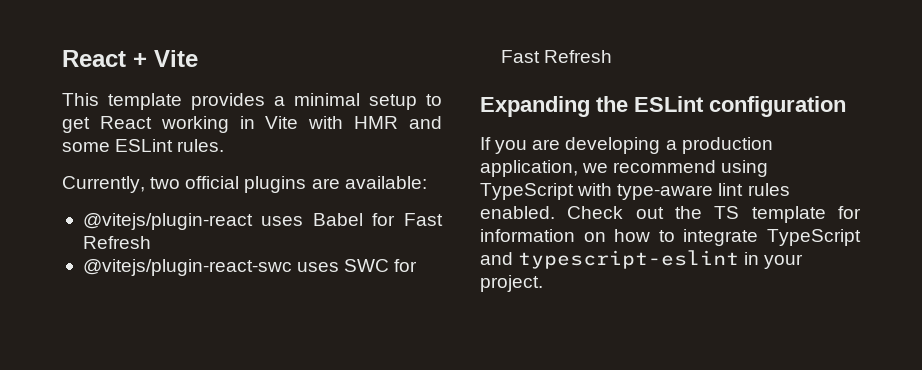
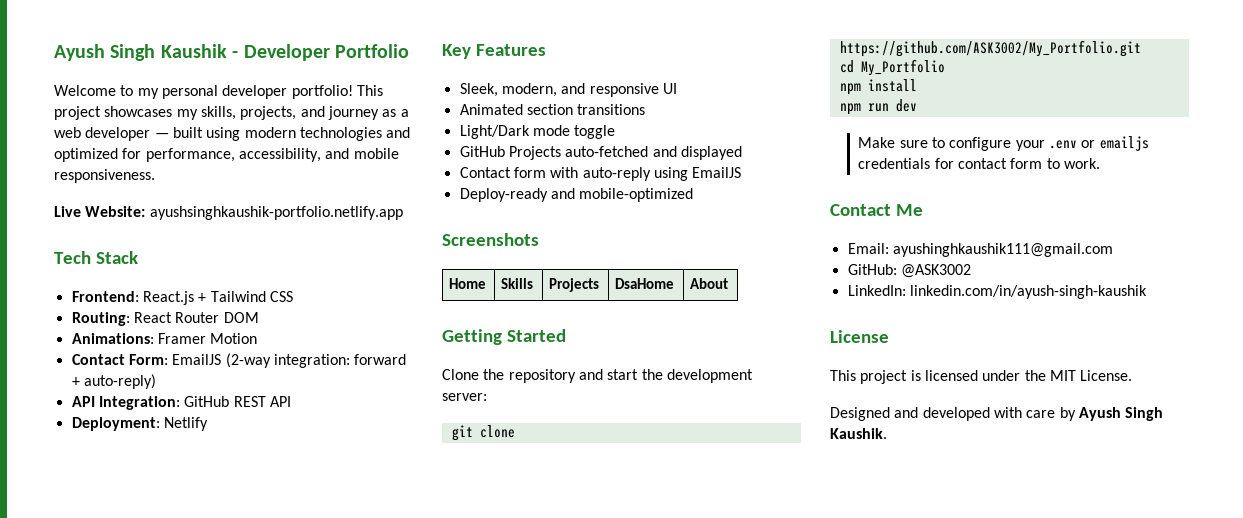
[62,50,198,67] [62,93,442,110] [62,116,442,133] [62,139,225,152] [62,176,427,193] [82,213,444,230] [82,236,151,249] [82,259,418,276] [500,50,613,63] [480,96,846,117] [480,137,773,154] [480,160,769,177] [480,183,790,200] [480,206,861,223] [480,229,861,246] [480,250,804,269] [480,275,543,292] React + Vite // This template provides a minimal setup to get React working in Vite with HMR and some ESLint rules. // Currently, two official plugins are available: // @vitejs/plugin-react uses Babel for Fast Refresh // @vitejs/plugin-react-swc uses SWC for Fast Refresh // Expanding the ESLint configuration // If you are developing a production application, we recommend using TypeScript with type-aware lint rules enabled. Check out the TS template for information on how to integrate TypeScript and typescript-eslint in your project. -> [54,44,409,61] [54,85,383,99] [54,106,409,120] [54,127,411,141] [54,148,399,162] [54,169,155,183] [54,206,403,220] [54,251,138,264] [71,291,293,305] [71,312,259,326] [71,333,258,344] [71,353,407,368] [71,374,156,389] [71,396,291,410] [71,417,208,431] [442,44,546,59] [459,83,677,97] [459,104,646,115] [459,125,616,139] [459,146,742,160] [459,167,742,181] [459,188,694,202] [442,233,539,246] [449,278,487,289] [501,278,534,289] [549,278,600,292] [615,278,675,289] [690,278,729,289] [442,329,566,345] [442,369,753,383] [442,393,487,401] [451,425,515,441] [839,40,1141,57] [839,59,945,76] [839,79,917,95] [839,99,917,115] [858,136,1149,151] [858,158,1101,169] [830,204,923,216] [847,243,1113,257] [847,264,971,278] [847,285,1147,299] [830,330,889,343] [830,370,1133,384] [830,407,1164,421] [830,428,887,439] Ayush Singh Kaushik - Developer Portfolio // Welcome to my personal developer portfolio! This project showcases my skills, projects, and journey as a web developer — built using modern technologies and optimized for performance, accessibility, and mobile responsiveness. // Live Website: ayushsinghkaushik-portfolio.netlify.app // Tech Stack // Frontend: React.js + Tailwind CSS // Routing: React Router DOM // Animations: Framer Motion // Contact Form: EmailJS (2-way integration: forward + auto-reply) // API Integration: GitHub REST API // Deployment: Netlify // Key Features // Sleek, modern, and responsive UI // Animated section transitions // Light/Dark mode toggle // GitHub Projects auto-fetched and displayed // Contact form with auto-reply using EmailJS // Deploy-ready and mobile-optimized // Screenshots // Home | Skills | Projects | DsaHome | About // Getting Started // Clone the repository and start the development server: // git clone https://github.com/ASK3002/My_Portfolio.git // cd My_Portfolio // npm install // npm run dev // Make sure to configure your .env or emailjs credentials for contact form to work. // Contact Me // Email: ayushinghkaushik111@gmail.com // GitHub: @ASK3002 // LinkedIn: linkedin.com/in/ayush-singh-kaushik // License // This project is licensed under the MIT License. // Designed and developed with care by Ayush Singh Kaushik.

